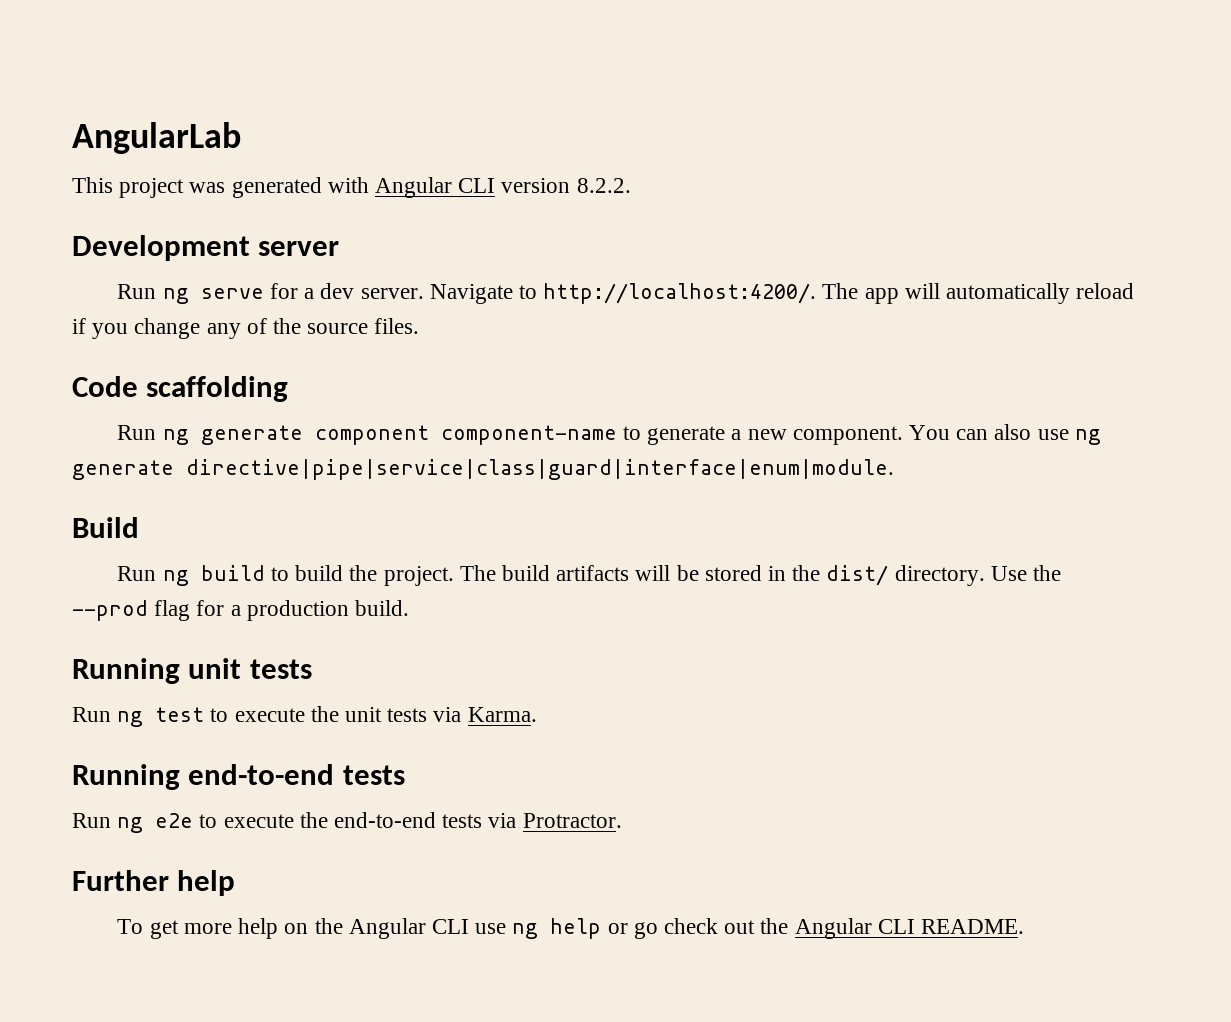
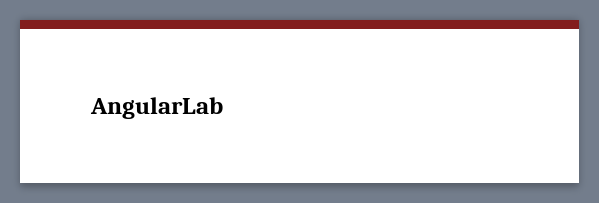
[72,177,631,198] [72,235,340,261] [117,283,1135,304] [72,318,420,339] [72,376,289,402] [117,424,1101,445] [72,459,894,480] [72,517,139,538] [117,565,1062,586] [72,600,410,621] [72,658,312,684] [72,706,537,727] [72,764,405,790] [72,812,622,833] [72,870,236,896] [117,918,1025,939] // This project was generated with Angular CLI version 8.2.2. // Development server // Run ng serve for a dev server. Navigate to http://localhost:4200/. The app will automatically reload if you change any of the source files. // Code scaffolding // Run ng generate component component-name to generate a new component. You can also use ng generate directive|pipe|service|class|guard|interface|enum|module. // Build // Run ng build to build the project. The build artifacts will be stored in the dist/ directory. Use the --prod flag for a production build. // Running unit tests // Run ng test to execute the unit tests via Karma. // Running end-to-end tests // Run ng e2e to execute the end-to-end tests via Protractor. // Further help // To get more help on the Angular CLI use ng help or go check out the Angular CLI README. -> (223, 108) none

